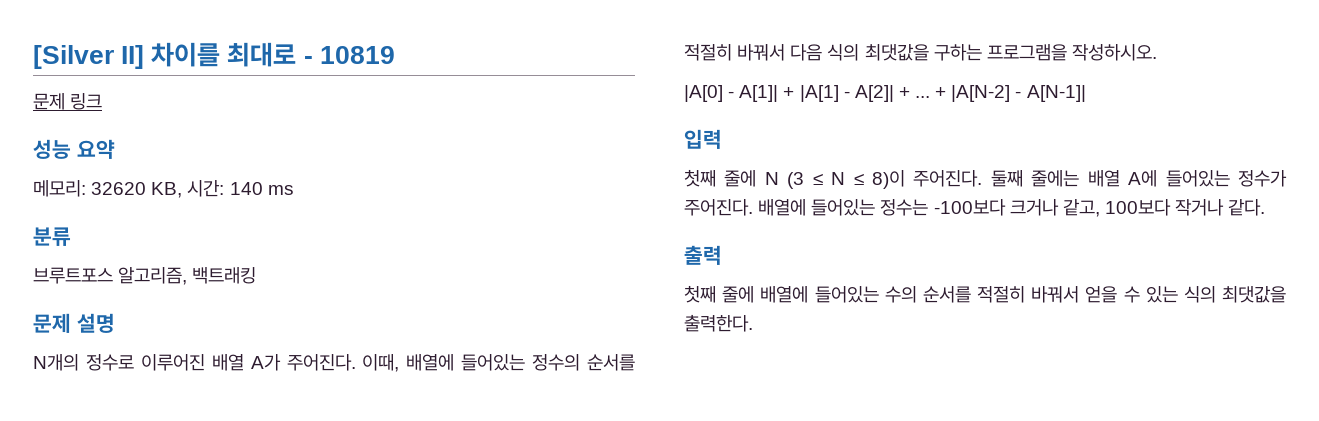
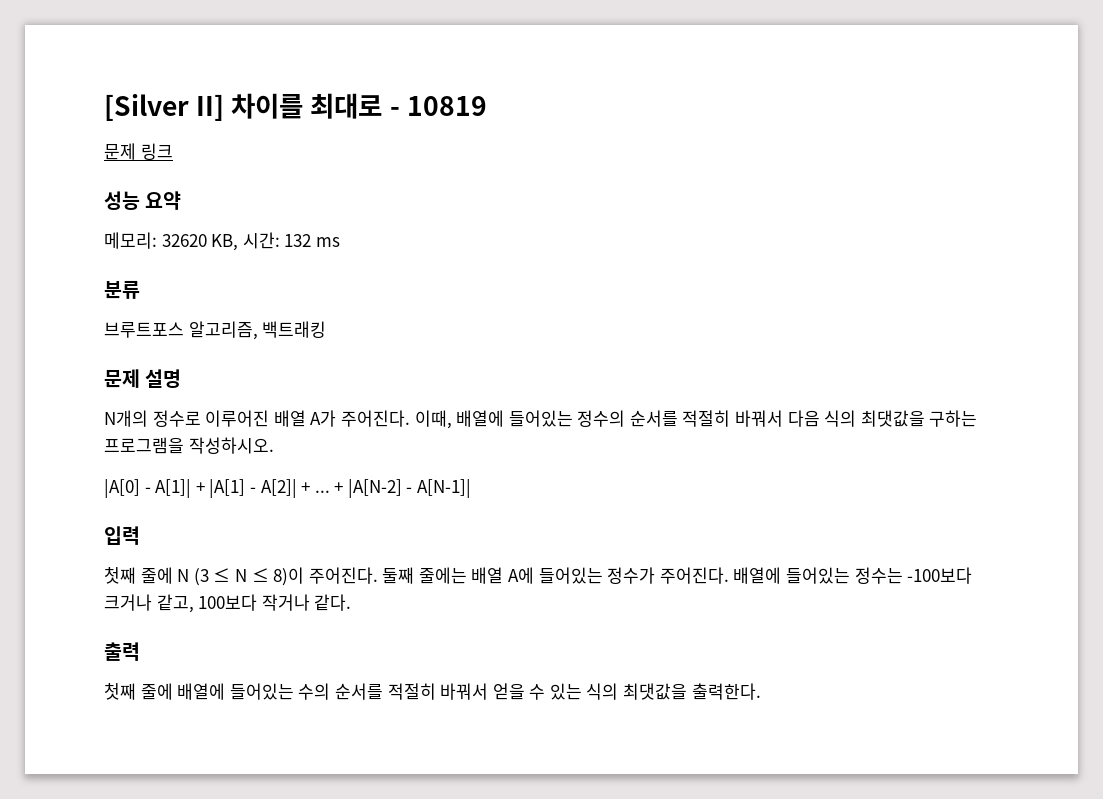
[229,182,263,195] 140 -> [284,234,312,247] 132

